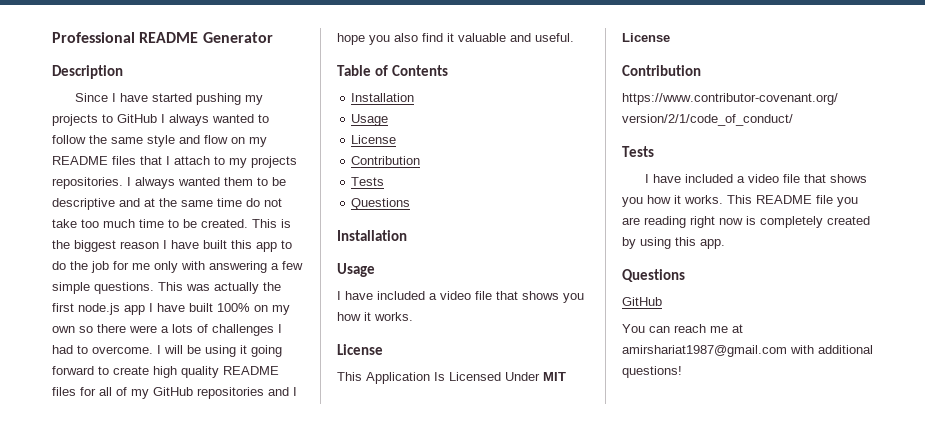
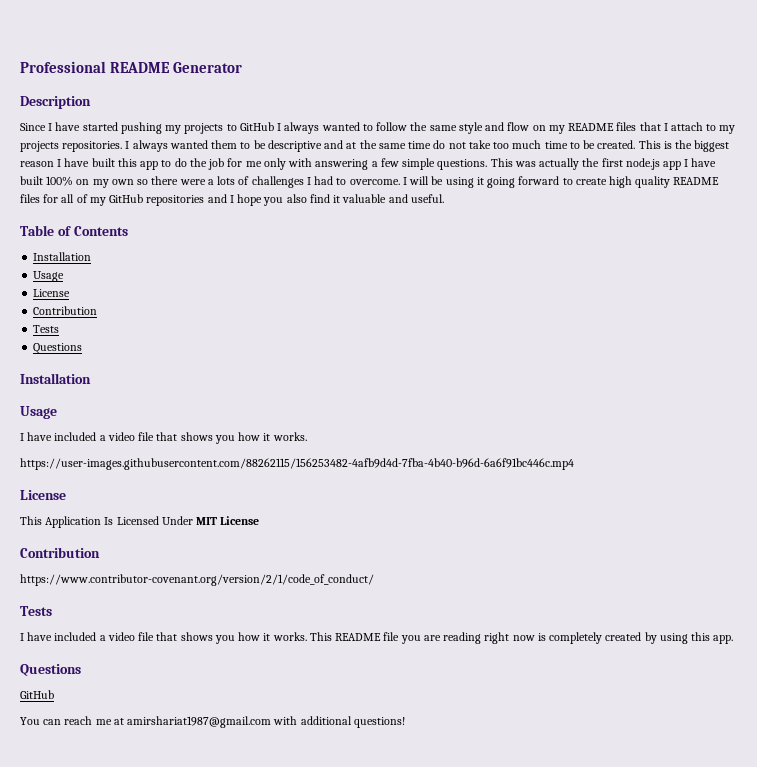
(413, 316) none -> [20,458,574,470] // https://user-images.githubusercontent.com/88262115/156253482-4afb9d4d-7fba-4b40-b96d-6a6f91bc446c.mp4

